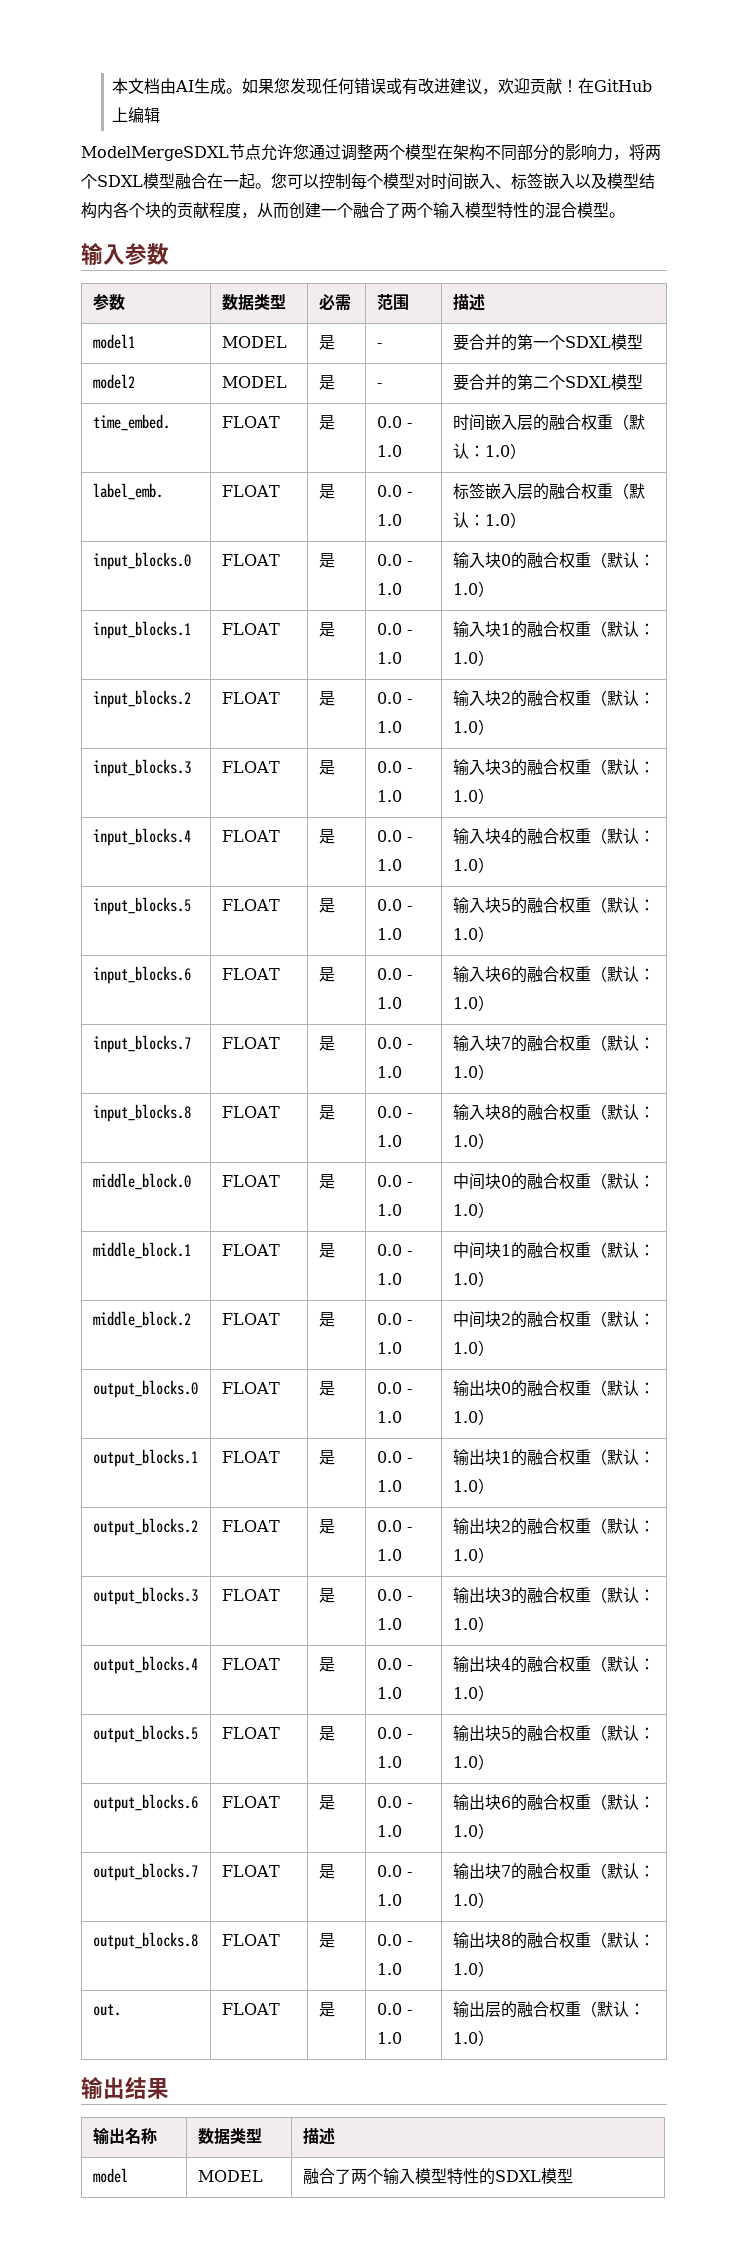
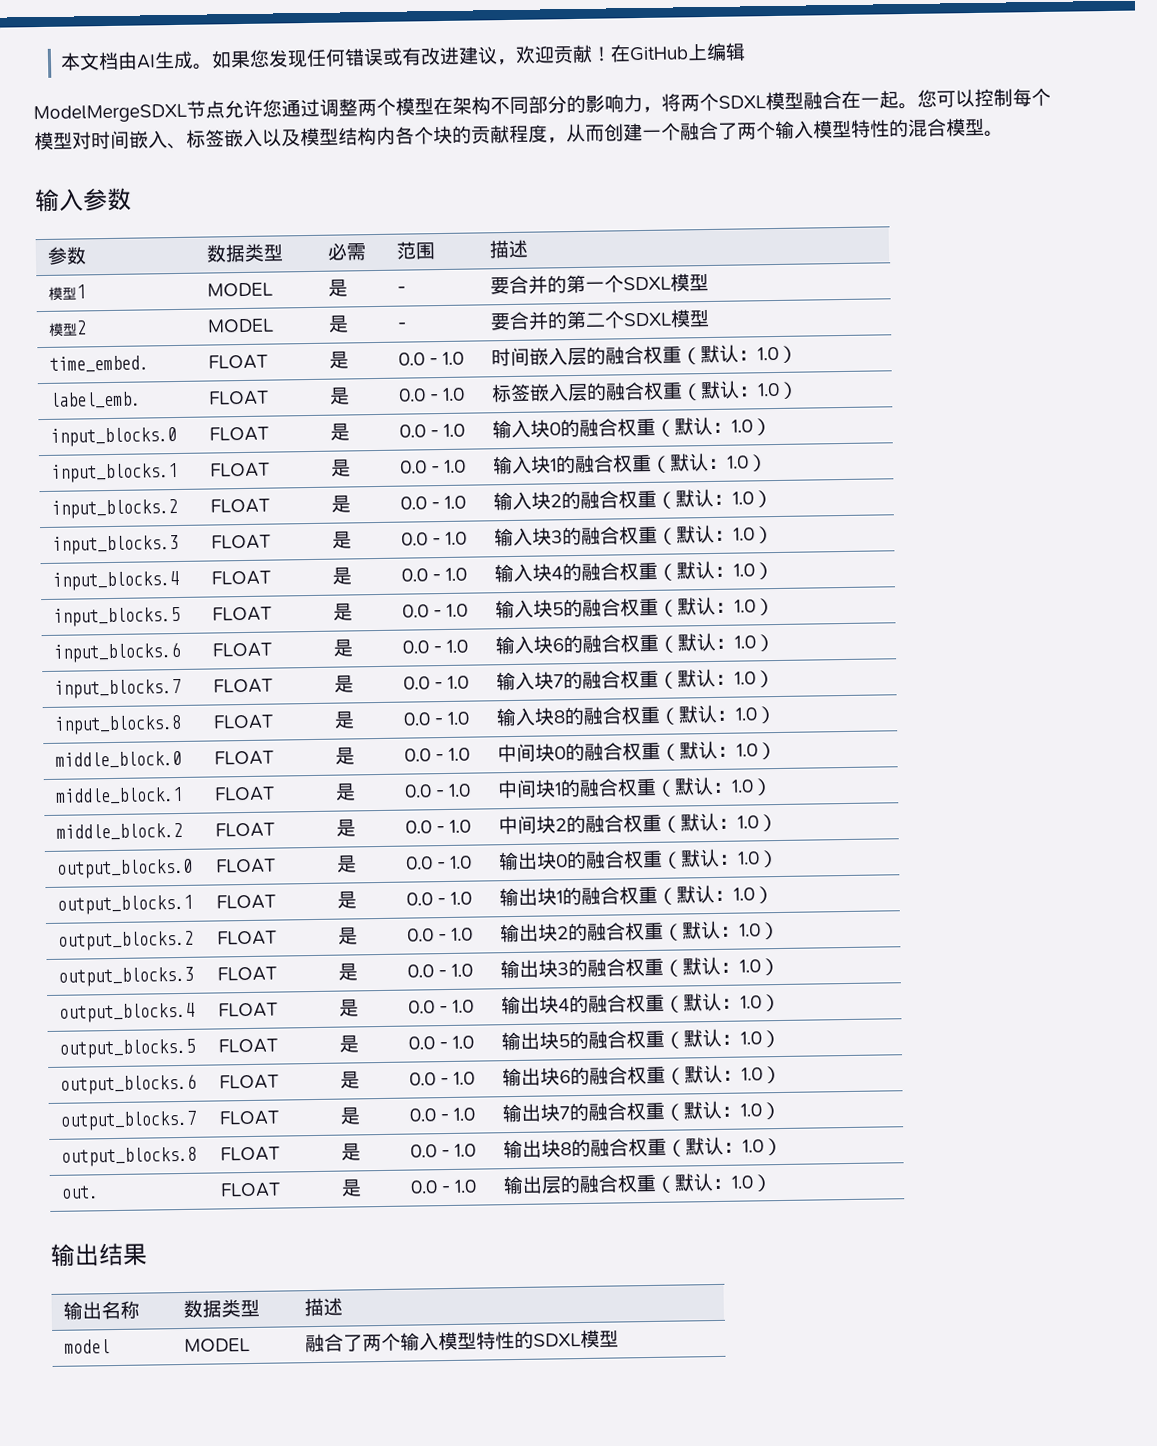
[92,334,135,349] model1 -> [47,284,86,301] 模型1
[92,374,135,389] model2 -> [47,320,87,337] 模型2

